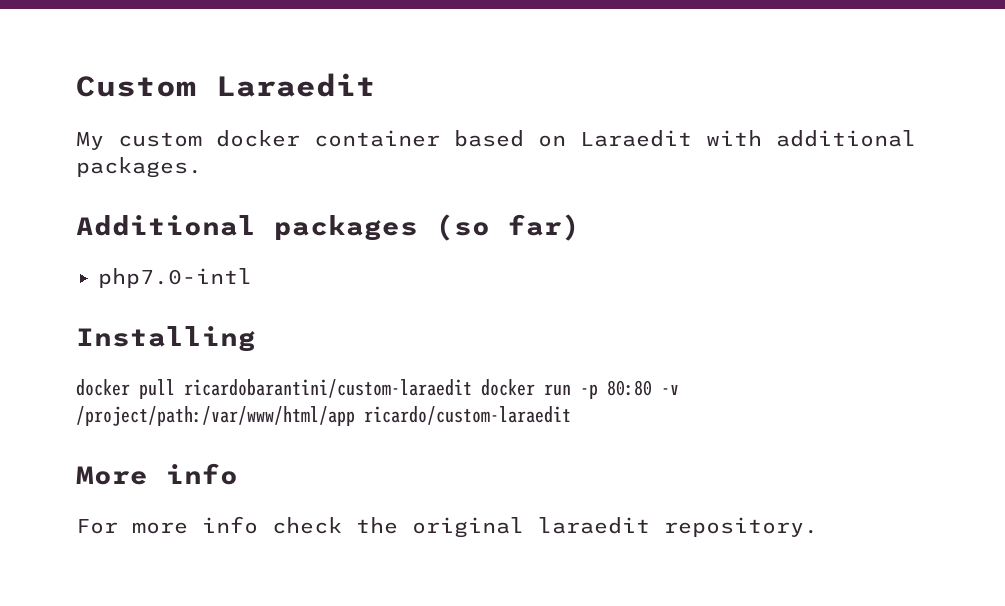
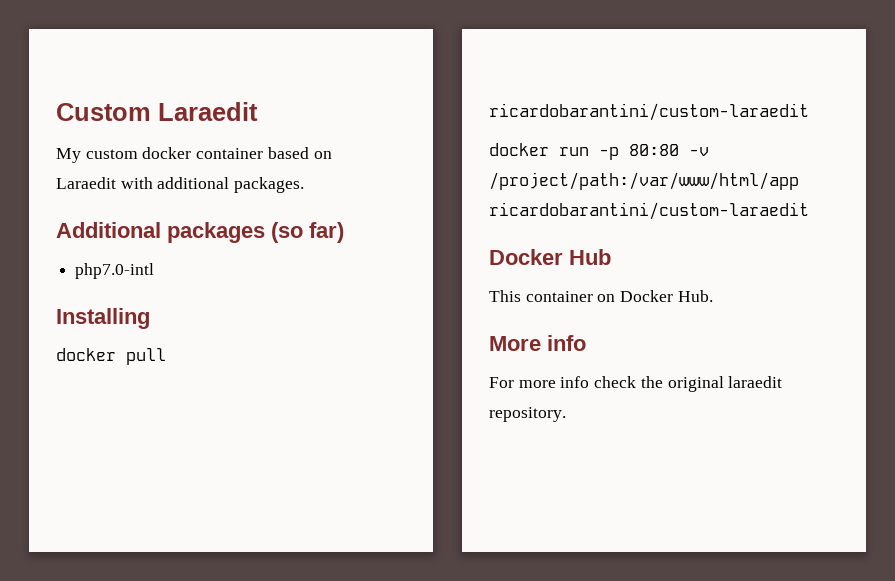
(472, 388) none -> (809, 112) //
[364,406,571,425] ricardo/custom-laraedit -> [489,202,809,220] [489,249,611,265] [489,290,713,302] ricardobarantini/custom-laraedit // Docker Hub // This container on Docker Hub.

